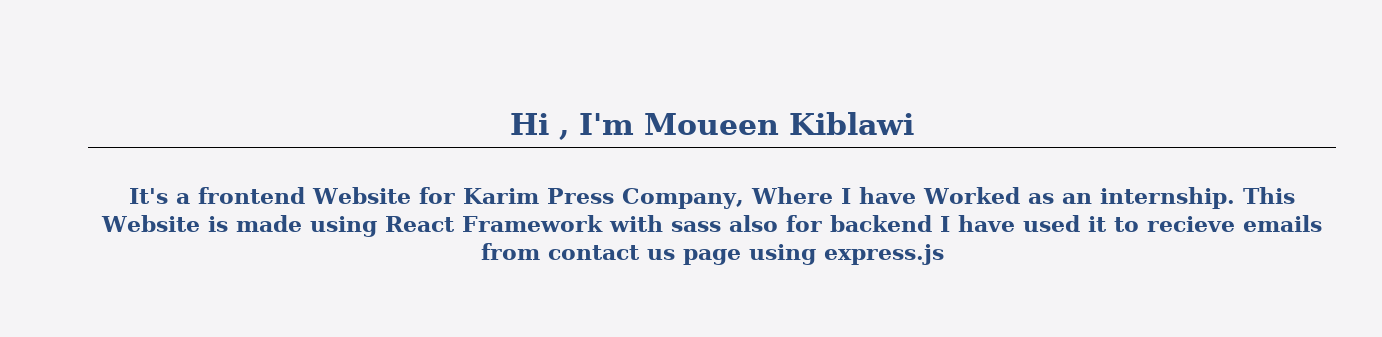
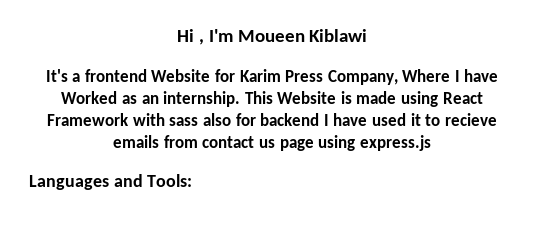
(944, 254) none -> [29,174,193,190] // Languages and Tools:

